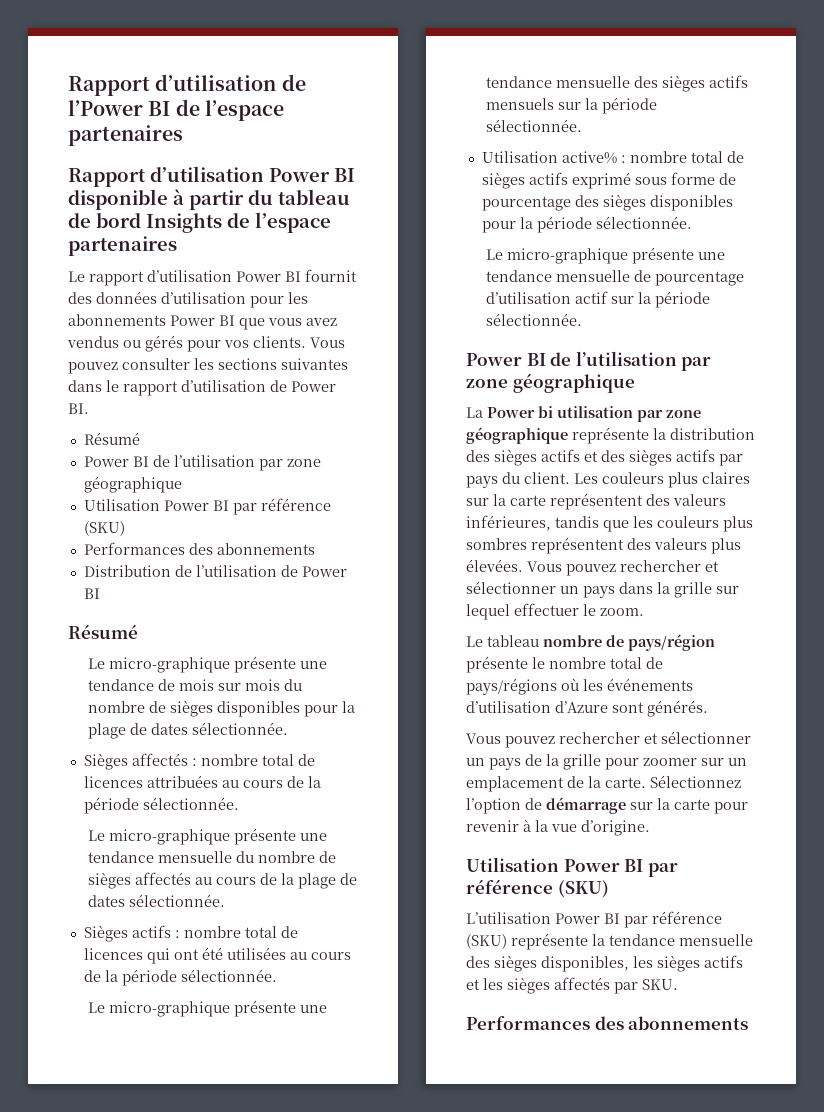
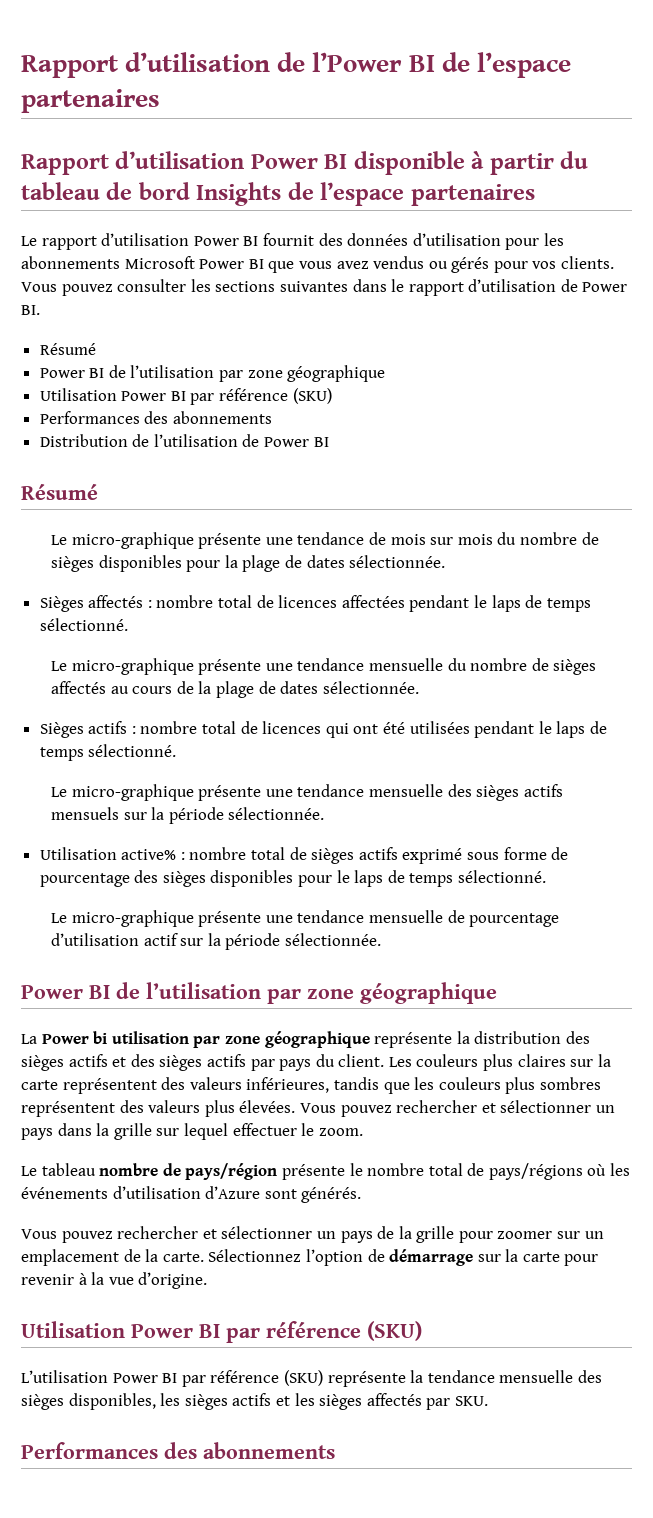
(166, 320) none -> [124,256,195,269] Microsoft
[146,775,321,788] [83,797,239,814] attribuées au cours de la période sélectionnée. -> [341,595,591,612] [39,618,128,631] affectées pendant le laps de temps sélectionné.
[289,952,351,960] [83,969,277,986] au cours de la période sélectionnée. -> [474,721,607,738] [39,744,177,761] pendant le laps de temps sélectionné.
[519,216,692,233] la période sélectionnée. -> [336,870,547,887] le laps de temps sélectionné.

